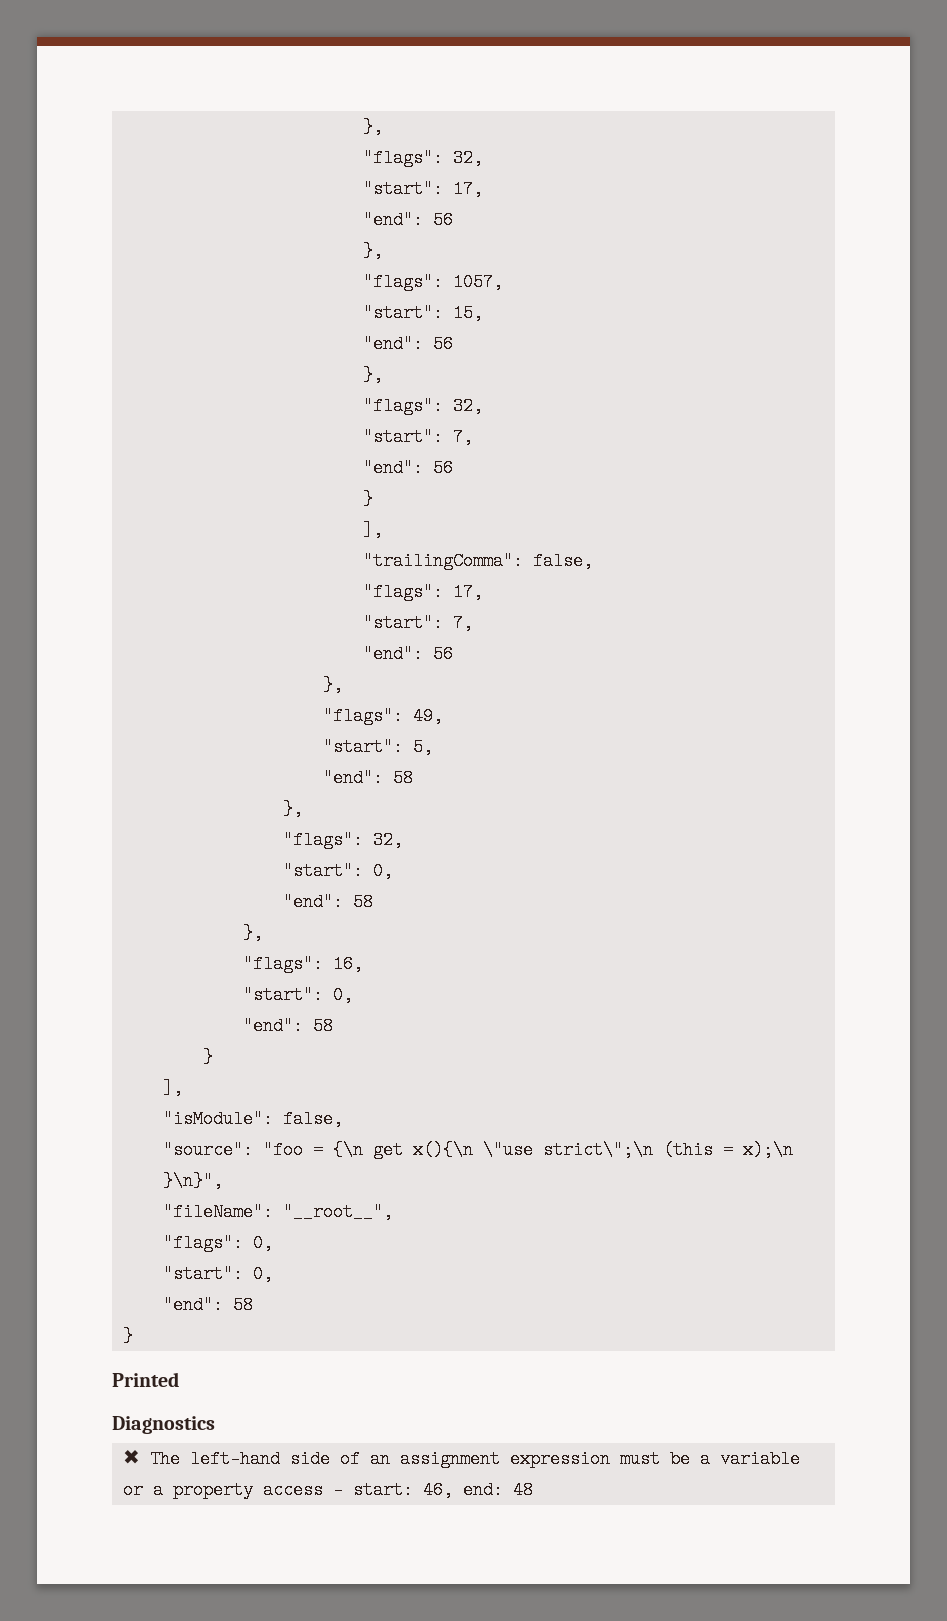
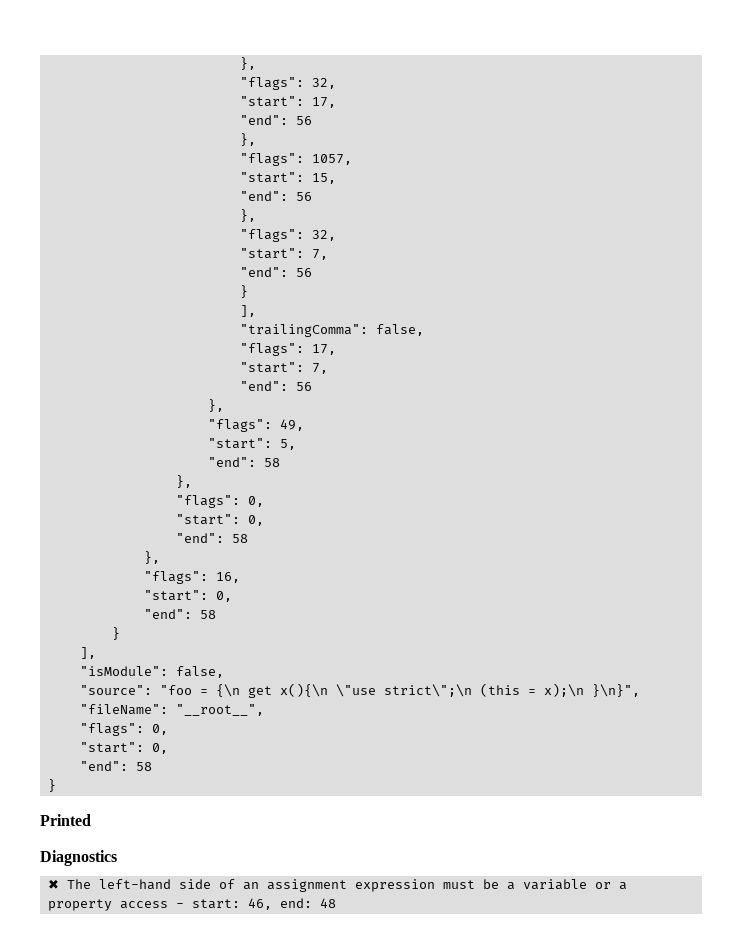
[372,831,403,849] 32, -> [248,496,265,507] 0,

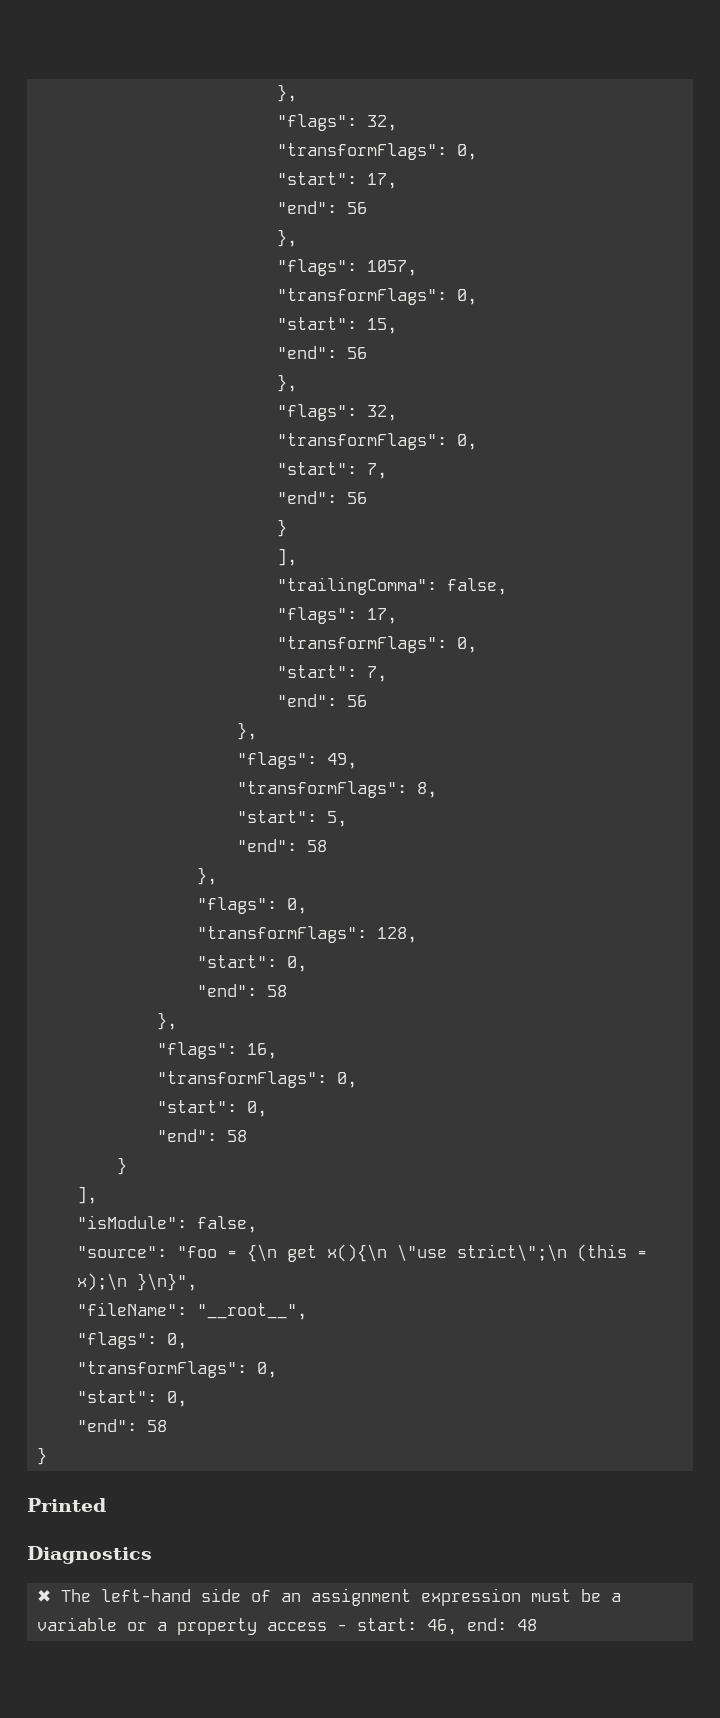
[240,57,257,70] [240,77,337,90] }, // "flags": 32, -> [276,84,297,102] [276,114,397,131] [276,143,477,160] }, // "flags": 32, // "transformFlags": 0,
(353, 159) none -> [276,288,477,305] // "transformFlags": 0,
(337, 235) none -> [276,433,477,450] // "transformFlags": 0,
(337, 349) none -> [276,636,477,653] // "transformFlags": 0,
(305, 425) none -> [236,781,437,798] // "transformFlags": 8,
(265, 501) none -> [196,926,417,943] // "transformFlags": 128,
(241, 577) none -> [156,1071,357,1088] // "transformFlags": 0,
(169, 729) none -> [76,1361,277,1378] // "transformFlags": 0,

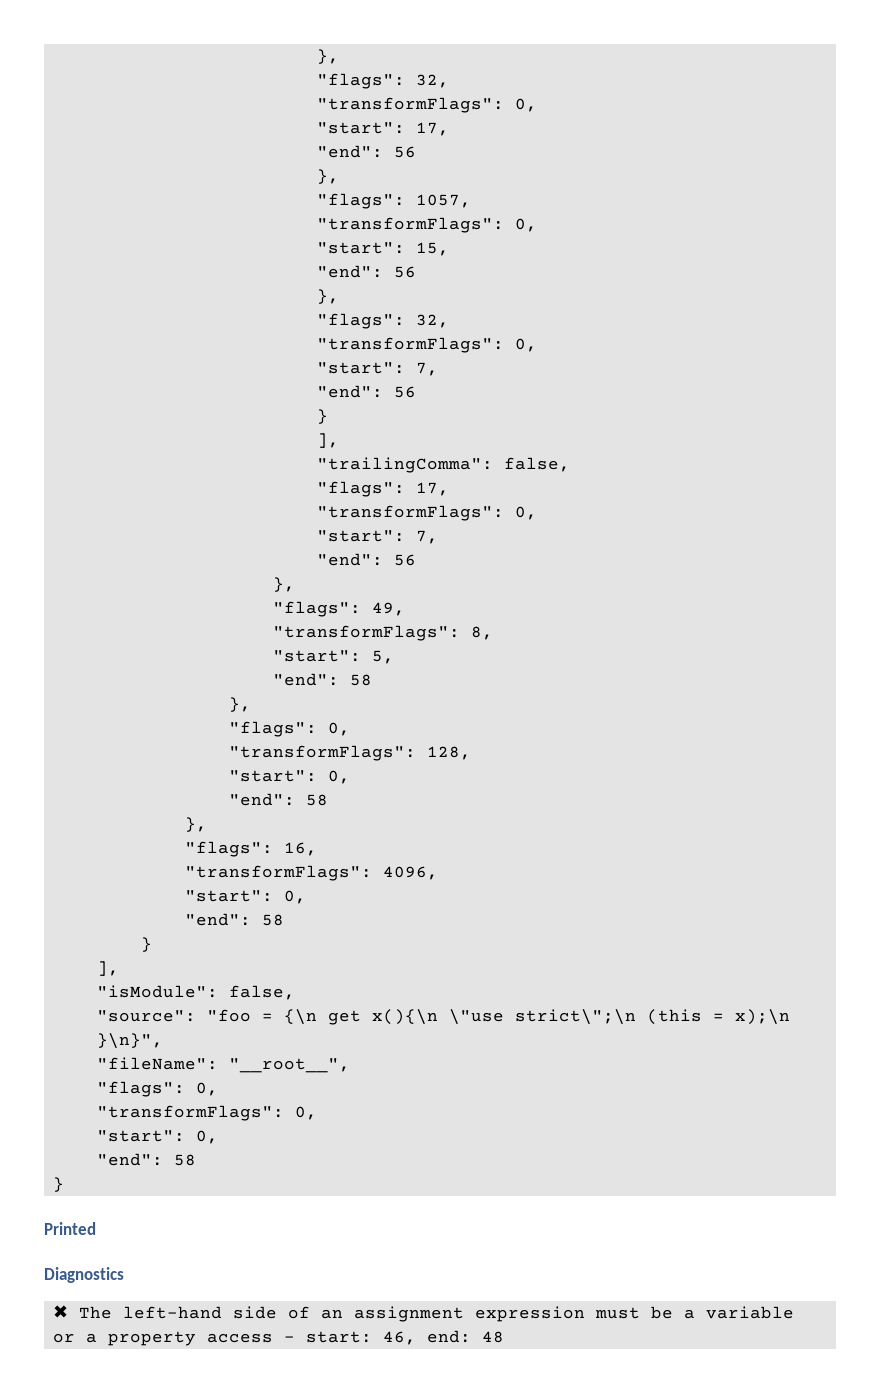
[336,1072,357,1088] 0, -> [383,866,439,880] 4096,

